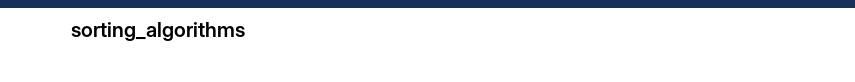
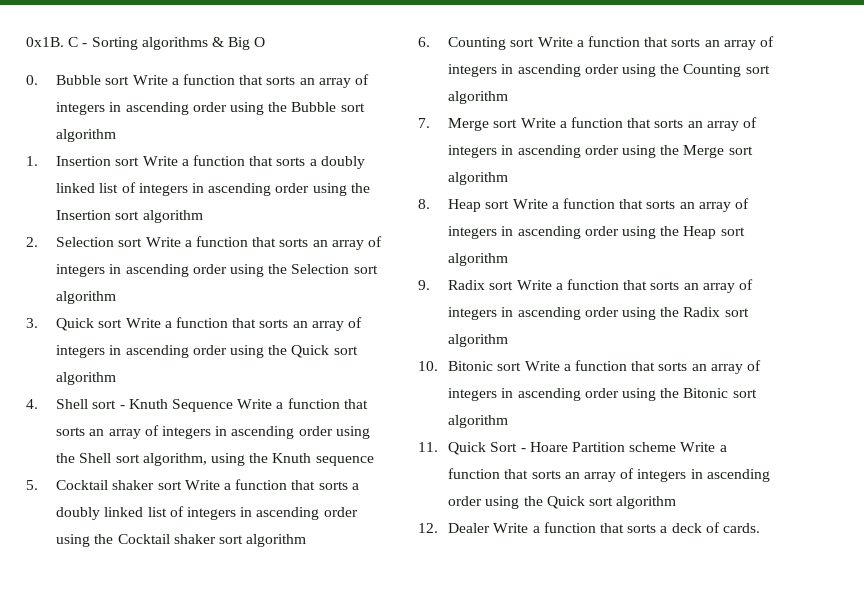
[71,22,245,41] sorting_algorithms -> [26,37,266,50] [26,74,369,88] [56,102,365,115] [56,129,117,142] [26,155,365,169] [56,182,370,196] [56,210,203,223] [26,236,382,250] [56,264,378,277] [56,291,117,304] [26,317,362,331] [56,345,358,358] [56,372,117,385] [26,398,368,412] [56,425,370,439] [56,453,374,466] [26,479,359,490] [56,506,358,520] [56,534,307,547] [418,36,774,50] [448,64,770,77] [448,91,509,104] [418,117,757,131] [448,145,753,158] [448,172,509,185] [418,198,749,212] [448,226,745,239] [448,253,509,266] [418,279,753,293] [448,307,749,320] [448,334,509,347] [418,360,761,374] [448,388,757,401] [448,415,509,428] [418,442,727,455] [448,468,770,482] [448,496,677,509] [418,522,760,533] 0x1B. C - Sorting algorithms & Big O // 0. Bubble sort Write a function that sorts an array of integers in ascending order using the Bubble sort algorithm // 1. Insertion sort Write a function that sorts a doubly linked list of integers in ascending order using the Insertion sort algorithm // 2. Selection sort Write a function that sorts an array of integers in ascending order using the Selection sort algorithm // 3. Quick sort Write a function that sorts an array of integers in ascending order using the Quick sort algorithm // 4. Shell sort - Knuth Sequence Write a function that sorts an array of integers in ascending order using the Shell sort algorithm, using the Knuth sequence // 5. Cocktail shaker sort Write a function that sorts a doubly linked list of integers in ascending order using the Cocktail shaker sort algorithm // 6. Counting sort Write a function that sorts an array of integers in ascending order using the Counting sort algorithm // 7. Merge sort Write a function that sorts an array of integers in ascending order using the Merge sort algorithm // 8. Heap sort Write a function that sorts an array of integers in ascending order using the Heap sort algorithm // 9. Radix sort Write a function that sorts an array of integers in ascending order using the Radix sort algorithm // 10. Bitonic sort Write a function that sorts an array of integers in ascending order using the Bitonic sort algorithm // 11. Quick Sort - Hoare Partition scheme Write a function that sorts an array of integers in ascending order using the Quick sort algorithm // 12. Dealer Write a function that sorts a deck of cards.

